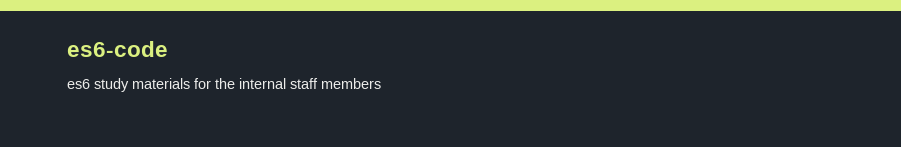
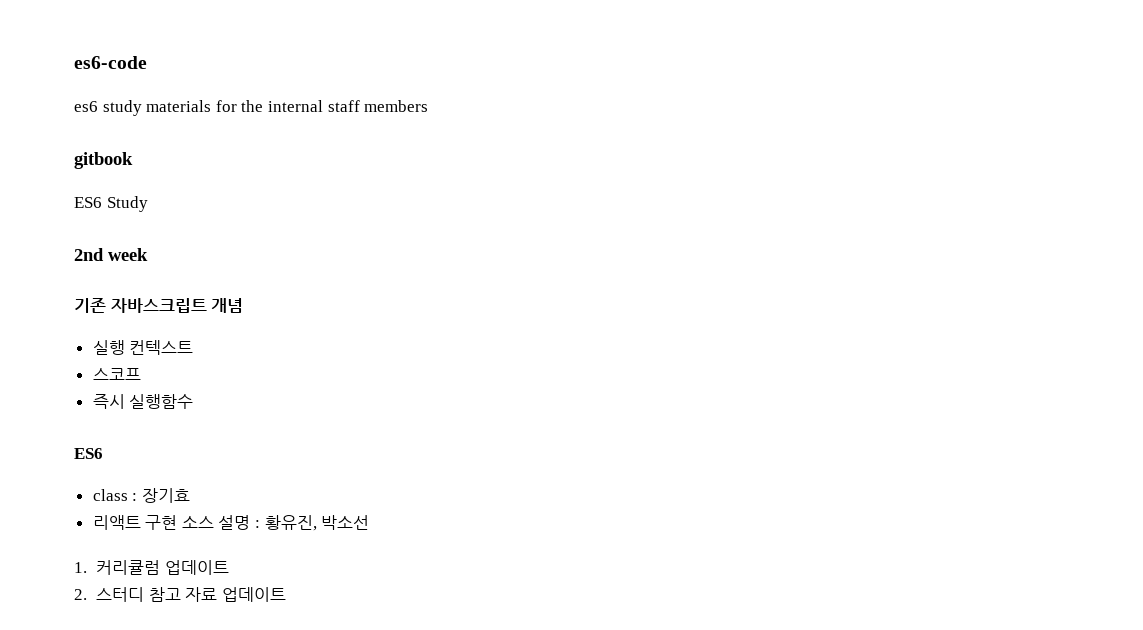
(381, 83) none -> [74,152,133,169] [74,196,148,212] [74,248,148,261] [74,298,244,313] [92,340,194,355] [92,368,141,380] [92,394,194,409] [74,448,103,459] [92,488,190,503] [92,515,370,531] [74,560,229,575] [74,587,287,602] // gitbook // ES6 Study // 2nd week // 기존 자바스크립트 개념 // 실행 컨텍스트 // 스코프 // 즉시 실행함수 // ES6 // class : 장기효 // 리액트 구현 소스 설명 : 황유진, 박소선 // 1. 커리큘럼 업데이트 // 2. 스터디 참고 자료 업데이트

